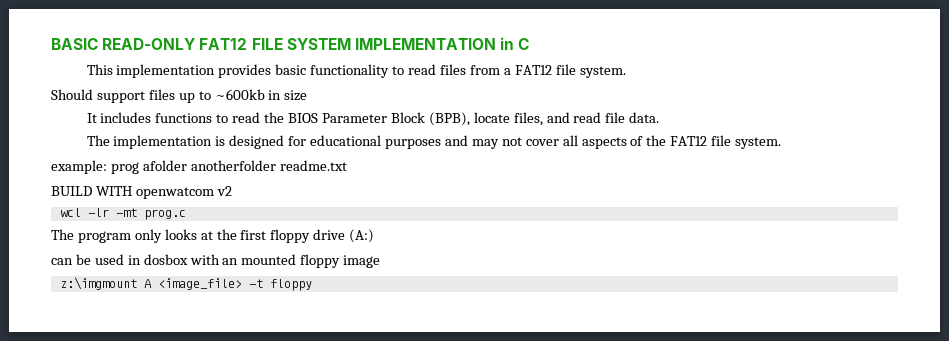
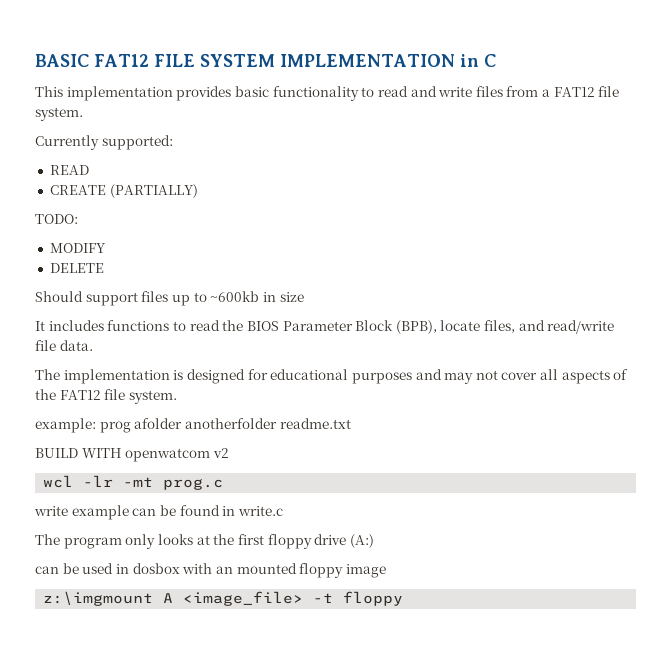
[102,38,196,50] READ-ONLY -> (89, 60) none
(437, 69) none -> [410,86,473,97] and write
(626, 72) none -> [35,135,173,150] [49,165,89,175] [49,184,198,198] [35,214,78,224] [49,243,106,253] [49,263,104,273] // Currently supported: // READ // CREATE (PARTIALLY) // TODO: // MODIFY // DELETE
[573,112,602,123] read -> [547,320,615,334] read/write
(186, 214) none -> [34,505,283,520] // write example can be found in write.c

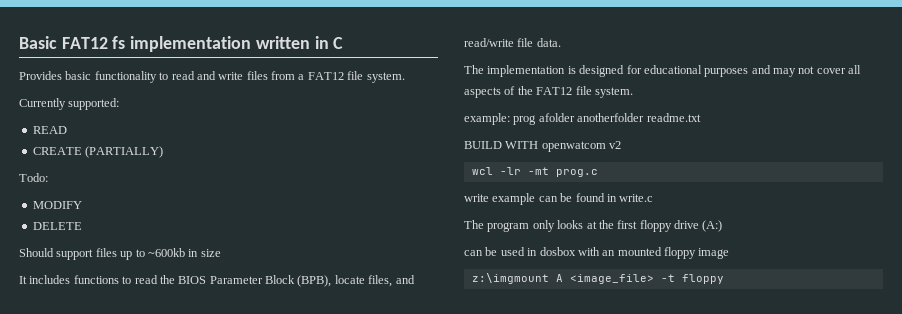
[35,54,455,67] BASIC FAT12 FILE SYSTEM IMPLEMENTATION -> [19,36,310,52] Basic FAT12 fs implementation written
[35,86,232,101] This implementation provides -> [19,71,62,80] Provides
[35,214,78,224] TODO: -> [19,173,48,182] Todo:

